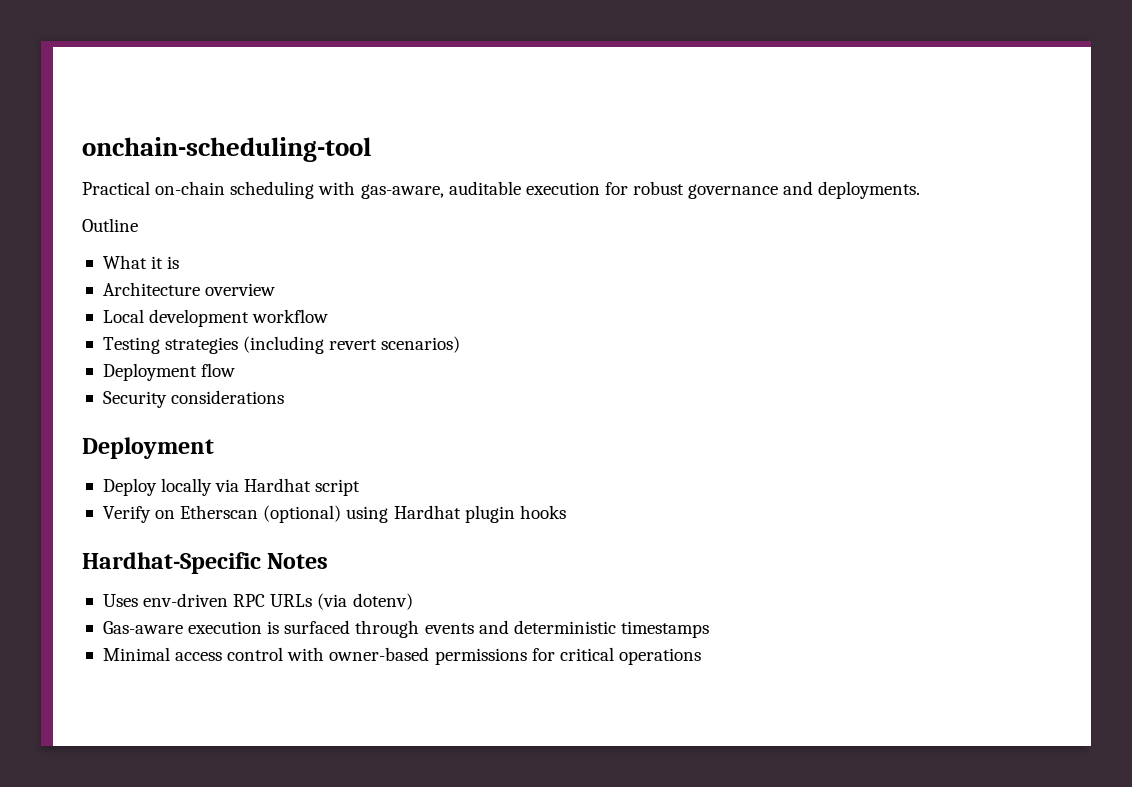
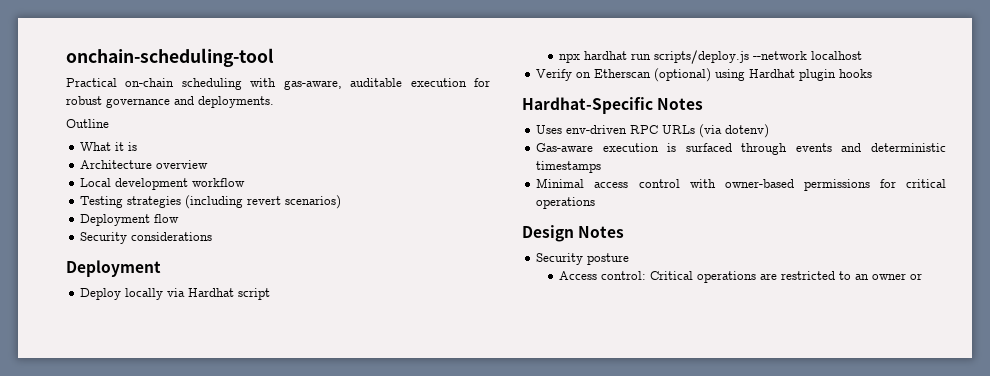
(361, 487) none -> [559,50,863,64] // npx hardhat run scripts/deploy.js --network localhost
(701, 656) none -> [522,225,625,242] [536,253,630,265] [559,271,923,283] // Design Notes // Security posture // Access control: Critical operations are restricted to an owner or

